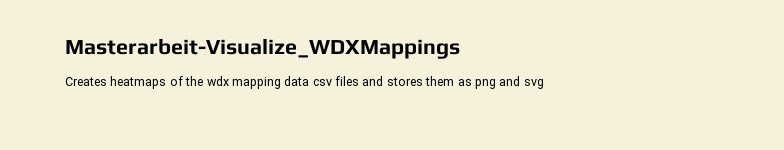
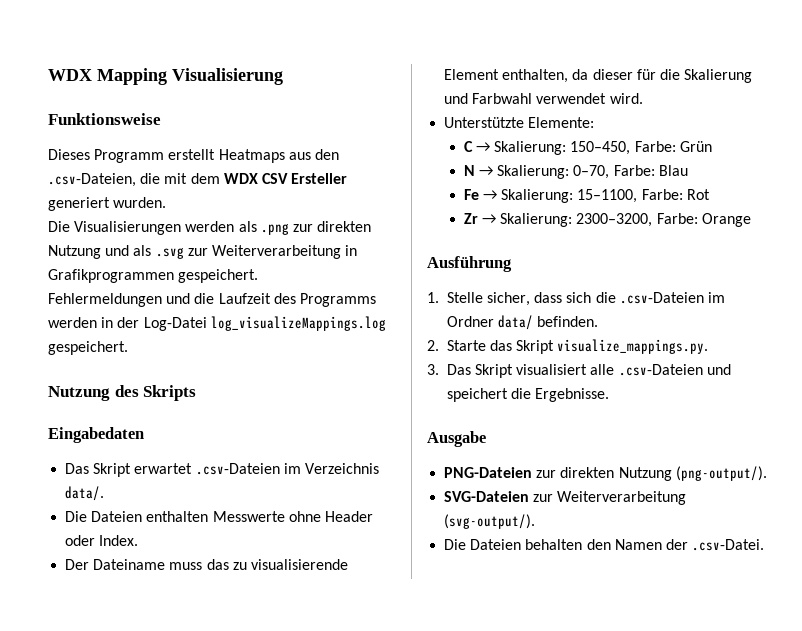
[65,38,460,59] [65,76,544,89] Masterarbeit-Visualize_WDXMappings // Creates heatmaps of the wdx mapping data csv files and stores them as png and svg -> [48,68,283,85] [48,113,161,125] [48,149,339,163] [48,173,348,187] [48,197,167,211] [48,221,372,235] [48,245,358,259] [48,269,259,283] [48,293,376,307] [48,316,386,331] [48,341,128,355] [48,385,197,401] [48,427,144,443] [65,463,379,477] [65,486,105,501] [65,511,373,522] [65,535,139,546] [65,559,348,570] [444,69,753,83] [444,93,643,104] [444,117,595,128] [463,141,712,155] [463,165,688,179] [463,189,710,203] [463,213,751,227] [427,256,512,272] [427,292,725,306] [446,315,599,330] [427,339,709,354] [427,364,731,378] [446,388,610,402] [427,431,486,447] [444,466,767,481] [444,491,687,505] [444,514,536,529] [444,539,765,551] WDX Mapping Visualisierung // Funktionsweise // Dieses Programm erstellt Heatmaps aus den .csv-Dateien, die mit dem WDX CSV Ersteller generiert wurden. // Die Visualisierungen werden als .png zur direkten Nutzung und als .svg zur Weiterverarbeitung in Grafikprogrammen gespeichert. // Fehlermeldungen und die Laufzeit des Programms werden in der Log-Datei log_visualizeMappings.log gespeichert. // Nutzung des Skripts // Eingabedaten // Das Skript erwartet .csv-Dateien im Verzeichnis data/. // Die Dateien enthalten Messwerte ohne Header oder Index. // Der Dateiname muss das zu visualisierende Element enthalten, da dieser für die Skalierung und Farbwahl verwendet wird. // Unterstützte Elemente: // C → Skalierung: 150–450, Farbe: Grün // N → Skalierung: 0–70, Farbe: Blau // Fe → Skalierung: 15–1100, Farbe: Rot // Zr → Skalierung: 2300–3200, Farbe: Orange // Ausführung // 1. Stelle sicher, dass sich die .csv-Dateien im Ordner data/ befinden. // 2. Starte das Skript visualize_mappings.py. // 3. Das Skript visualisiert alle .csv-Dateien und speichert die Ergebnisse. // Ausgabe // PNG-Dateien zur direkten Nutzung (png-output/). // SVG-Dateien zur Weiterverarbeitung (svg-output/). // Die Dateien behalten den Namen der .csv-Datei.

